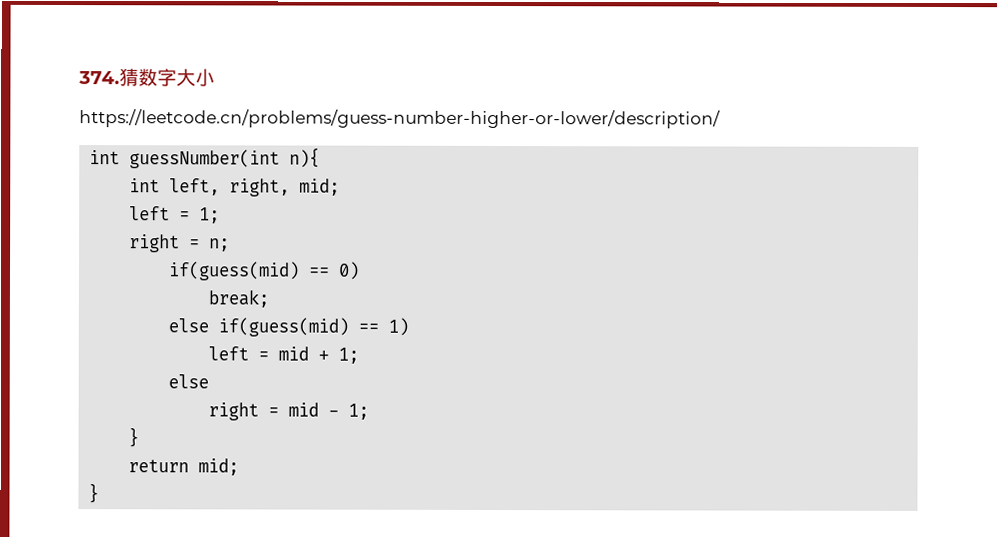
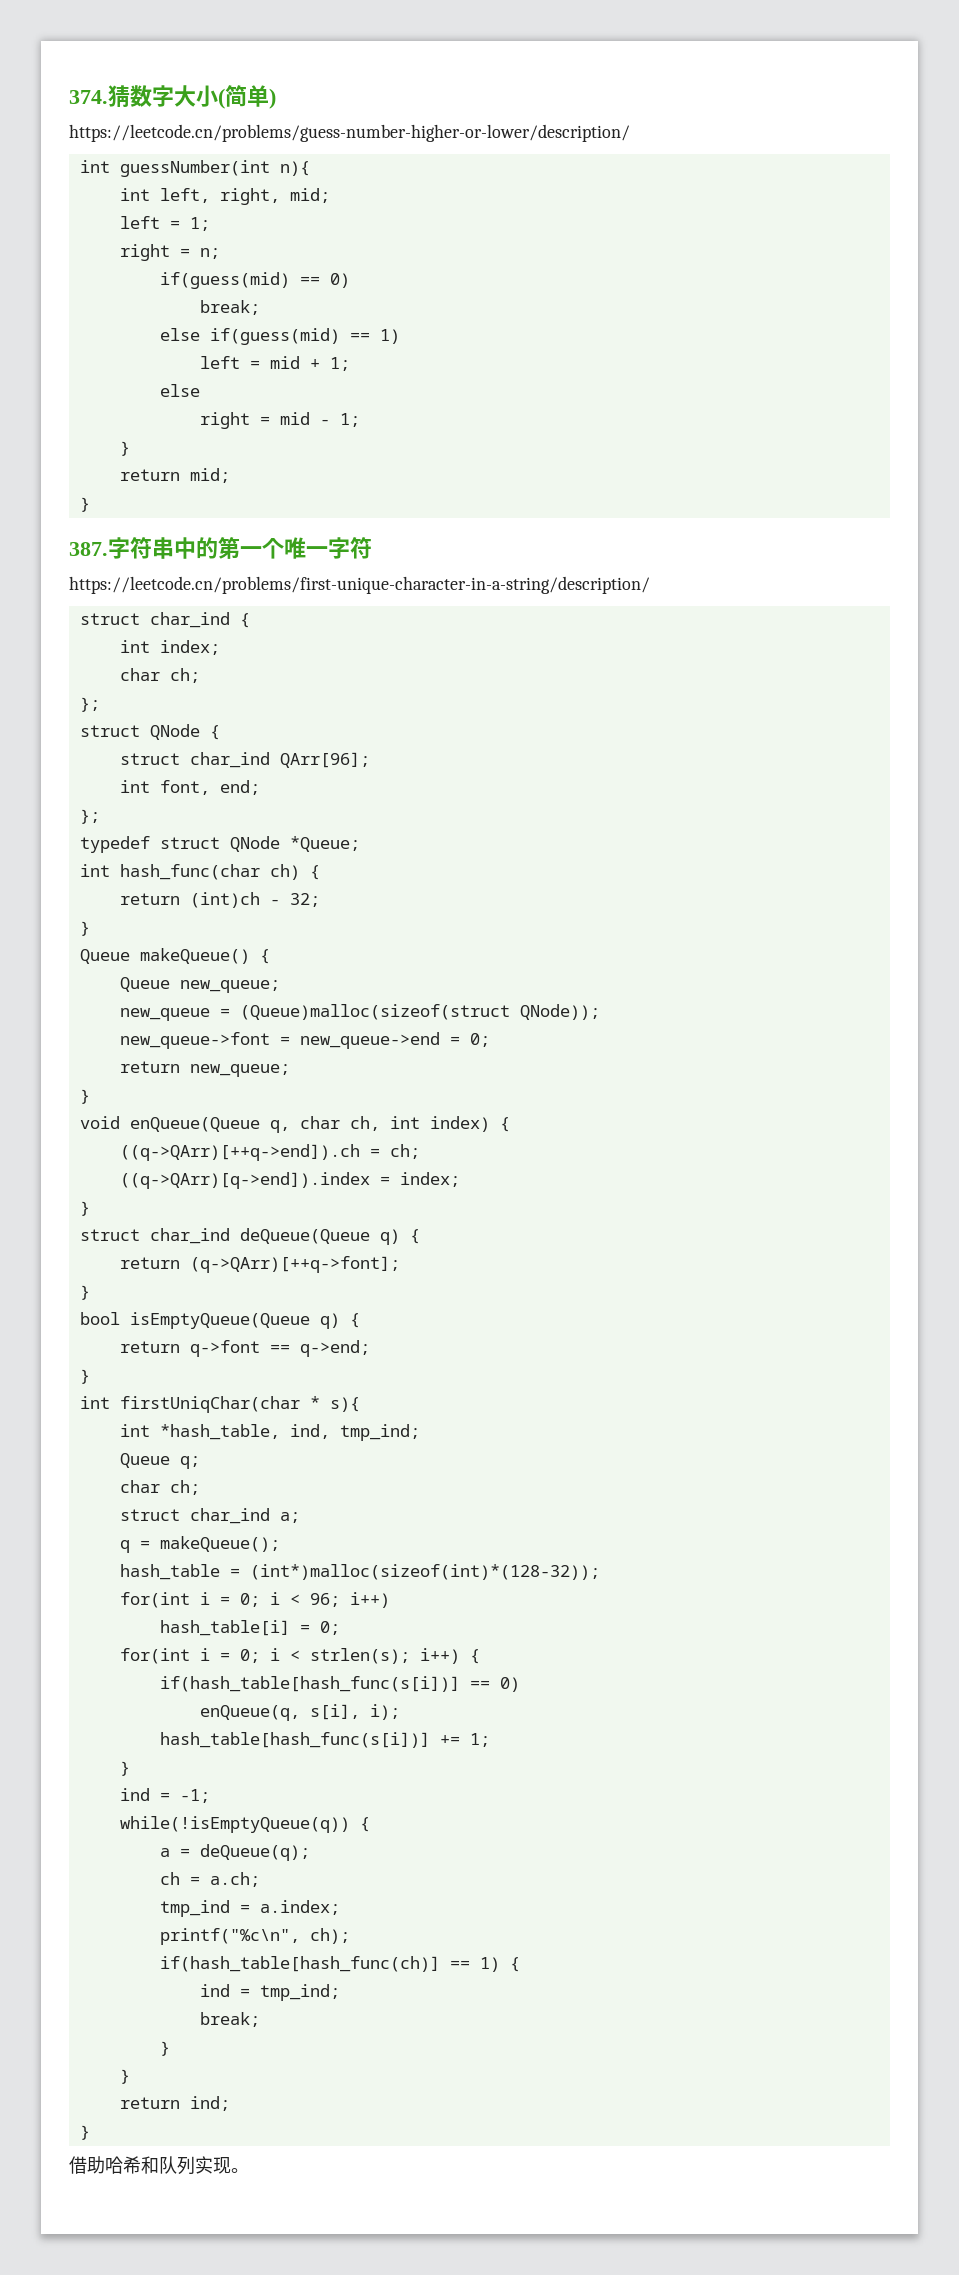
(215, 77) none -> [218,85,276,109] (简单)
(100, 493) none -> [69,537,372,559] [69,576,650,594] [79,612,250,628] [119,640,220,655] [119,668,200,683] [79,697,100,712] [79,724,220,740] [119,752,370,768] [119,780,260,795] [79,809,100,824] [79,836,360,853] [79,864,320,880] [119,892,320,908] [79,921,90,936] [79,948,270,964] [119,977,280,993] [119,1004,600,1021] [119,1032,490,1049] [119,1061,290,1077] [79,1089,90,1104] [79,1116,510,1133] [119,1144,420,1161] [119,1172,460,1189] [79,1201,90,1216] [79,1228,420,1245] [119,1256,400,1273] [79,1285,90,1300] [79,1312,360,1329] [119,1340,370,1357] [79,1369,90,1384] [79,1396,360,1413] [119,1424,420,1441] [119,1453,200,1469] [119,1480,200,1495] [119,1508,300,1524] [119,1536,280,1553] [119,1564,600,1580] [119,1592,390,1608] [159,1620,340,1636] [119,1648,480,1664] [159,1676,520,1692] [199,1704,400,1721] [159,1732,490,1748] [119,1761,130,1776] [119,1788,210,1803] [119,1816,370,1833] [159,1844,310,1861] [159,1872,260,1887] [159,1900,340,1917] [159,1928,350,1945] [159,1956,520,1972] [199,1984,340,2001] [199,2012,260,2027] [159,2041,170,2056] [119,2069,130,2084] [119,2096,230,2111] [79,2125,90,2140] [69,2156,249,2175] // 387.字符串中的第一个唯一字符 // https://leetcode.cn/problems/first-unique-character-in-a-string/description/ // struct char_ind { // int index; // char ch; // }; // struct QNode { // struct char_ind QArr[96]; // int font, end; // }; // typedef struct QNode *Queue; // int hash_func(char ch) { // return (int)ch - 32; // } // Queue makeQueue() { // Queue new_queue; // new_queue = (Queue)malloc(sizeof(struct QNode)); // new_queue->font = new_queue->end = 0; // return new_queue; // } // void enQueue(Queue q, char ch, int index) { // ((q->QArr)[++q->end]).ch = ch; // ((q->QArr)[q->end]).index = index; // } // struct char_ind deQueue(Queue q) { // return (q->QArr)[++q->font]; // } // bool isEmptyQueue(Queue q) { // return q->font == q->end; // } // int firstUniqChar(char * s){ // int *hash_table, ind, tmp_ind; // Queue q; // char ch; // struct char_ind a; // q = makeQueue(); // hash_table = (int*)malloc(sizeof(int)*(128-32)); // for(int i = 0; i < 96; i++) // hash_table[i] = 0; // for(int i = 0; i < strlen(s); i++) { // if(hash_table[hash_func(s[i])] == 0) // enQueue(q, s[i], i); // hash_table[hash_func(s[i])] += 1; // } // ind = -1; // while(!isEmptyQueue(q)) { // a = deQueue(q); // ch = a.ch; // tmp_ind = a.index; // printf("%c\n", ch); // if(hash_table[hash_func(ch)] == 1) { // ind = tmp_ind; // break; // } // } // return ind; // } // 借助哈希和队列实现。

